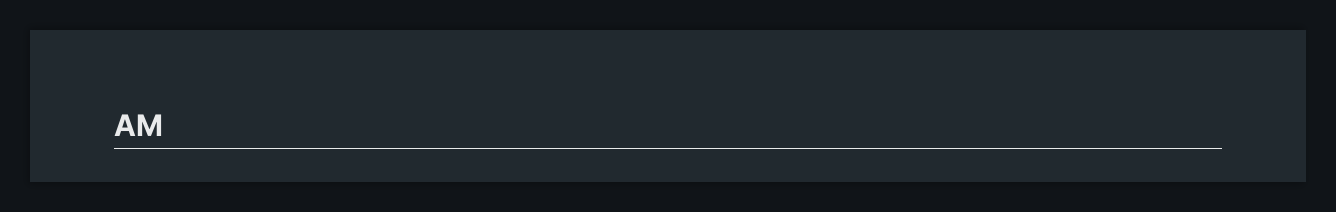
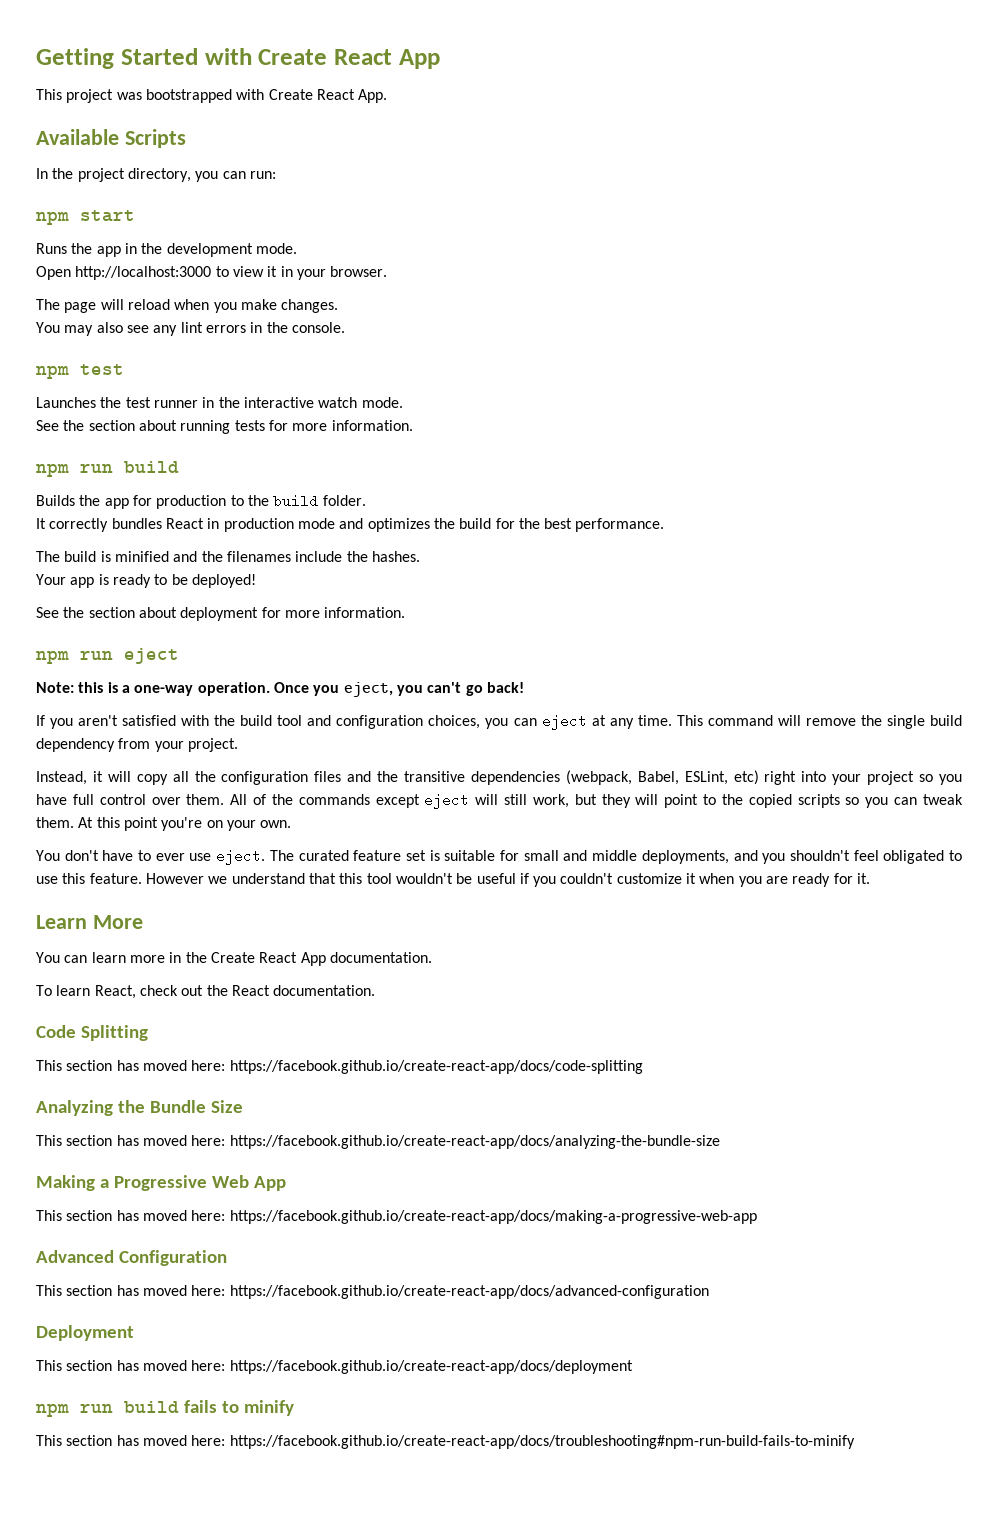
[114,114,163,136] AM -> [36,48,440,69] [36,89,388,103] [36,129,186,148] [36,168,276,182] [36,210,135,225] [36,243,297,257] [36,266,388,280] [36,299,339,313] [36,322,345,336] [36,364,124,379] [36,397,403,408] [36,420,413,434] [36,461,179,477] [36,494,366,509] [36,518,665,532] [36,551,420,562] [36,574,256,588] [36,607,406,621] [36,648,179,664] [36,682,524,697] [36,714,963,730] [36,738,238,752] [36,770,963,785] [36,793,964,809] [36,817,292,831] [36,849,962,865] [36,873,871,887] [36,915,143,929] [36,952,432,966] [36,985,376,999] [36,1025,148,1041] [36,1060,643,1074] [36,1100,243,1116] [36,1135,720,1149] [36,1175,286,1191] [36,1210,757,1224] [36,1250,227,1266] [36,1285,709,1299] [36,1325,134,1341] [36,1360,633,1374] [36,1400,294,1417] [36,1435,855,1449] Getting Started with Create React App // This project was bootstrapped with Create React App. // Available Scripts // In the project directory, you can run: // npm start // Runs the app in the development mode. // Open http://localhost:3000 to view it in your browser. // The page will reload when you make changes. // You may also see any lint errors in the console. // npm test // Launches the test runner in the interactive watch mode. // See the section about running tests for more information. // npm run build // Builds the app for production to the build folder. // It correctly bundles React in production mode and optimizes the build for the best performance. // The build is minified and the filenames include the hashes. // Your app is ready to be deployed! // See the section about deployment for more information. // npm run eject // Note: this is a one-way operation. Once you eject, you can't go back! // If you aren't satisfied with the build tool and configuration choices, you can eject at any time. This command will remove the single build dependency from your project. // Instead, it will copy all the configuration files and the transitive dependencies (webpack, Babel, ESLint, etc) right into your project so you have full control over them. All of the commands except eject will still work, but they will point to the copied scripts so you can tweak them. At this point you're on your own. // You don't have to ever use eject. The curated feature set is suitable for small and middle deployments, and you shouldn't feel obligated to use this feature. However we understand that this tool wouldn't be useful if you couldn't customize it when you are ready for it. // Learn More // You can learn more in the Create React App documentation. // To learn React, check out the React documentation. // Code Splitting // This section has moved here: https://facebook.github.io/create-react-app/docs/code-splitting // Analyzing the Bundle Size // This section has moved here: https://facebook.github.io/create-react-app/docs/analyzing-the-bundle-size // Making a Progressive Web App // This section has moved here: https://facebook.github.io/create-react-app/docs/making-a-progressive-web-app // Advanced Configuration // This section has moved here: https://facebook.github.io/create-react-app/docs/advanced-configuration // Deployment // This section has moved here: https://facebook.github.io/create-react-app/docs/deployment // npm run build fails to minify // This section has moved here: https://facebook.github.io/create-react-app/docs/troubleshooting#npm-run-build-fails-to-minify

